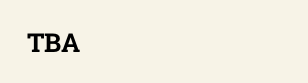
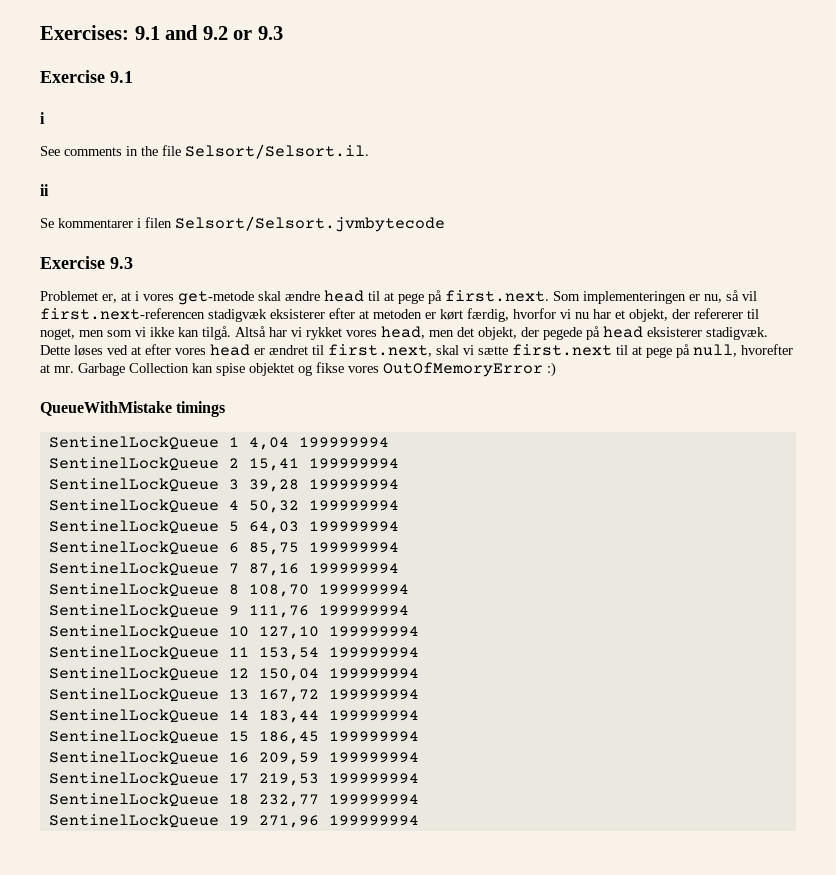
[27,33,80,52] TBA -> [40,25,283,40] [40,70,133,83] [40,112,45,124] [40,144,369,159] [40,184,49,196] [40,216,445,232] [40,256,133,269] [40,290,757,305] [40,308,759,322] [40,326,768,340] [40,344,793,358] [40,362,556,377] [40,401,226,417] [48,436,389,450] [48,457,399,471] [48,478,399,492] [48,499,399,513] [48,520,399,534] [48,541,399,555] [48,562,399,576] [48,583,409,597] [48,604,409,618] [48,625,419,639] [48,646,419,660] [48,667,419,681] [48,688,419,702] [48,709,419,723] [48,730,419,744] [48,751,419,765] [48,772,419,786] [48,793,419,807] [48,814,419,828] Exercises: 9.1 and 9.2 or 9.3 // Exercise 9.1 // i // See comments in the file Selsort/Selsort.il. // ii // Se kommentarer i filen Selsort/Selsort.jvmbytecode // Exercise 9.3 // Problemet er, at i vores get-metode skal ændre head til at pege på first.next. Som implementeringen er nu, så vil first.next-referencen stadigvæk eksisterer efter at metoden er kørt færdig, hvorfor vi nu har et objekt, der refererer til noget, men som vi ikke kan tilgå. Altså har vi rykket vores head, men det objekt, der pegede på head eksisterer stadigvæk. Dette løses ved at efter vores head er ændret til first.next, skal vi sætte first.next til at pege på null, hvorefter at mr. Garbage Collection kan spise objektet og fikse vores OutOfMemoryError :) // QueueWithMistake timings // SentinelLockQueue 1 4,04 199999994 // SentinelLockQueue 2 15,41 199999994 // SentinelLockQueue 3 39,28 199999994 // SentinelLockQueue 4 50,32 199999994 // SentinelLockQueue 5 64,03 199999994 // SentinelLockQueue 6 85,75 199999994 // SentinelLockQueue 7 87,16 199999994 // SentinelLockQueue 8 108,70 199999994 // SentinelLockQueue 9 111,76 199999994 // SentinelLockQueue 10 127,10 199999994 // SentinelLockQueue 11 153,54 199999994 // SentinelLockQueue 12 150,04 199999994 // SentinelLockQueue 13 167,72 199999994 // SentinelLockQueue 14 183,44 199999994 // SentinelLockQueue 15 186,45 199999994 // SentinelLockQueue 16 209,59 199999994 // SentinelLockQueue 17 219,53 199999994 // SentinelLockQueue 18 232,77 199999994 // SentinelLockQueue 19 271,96 199999994

